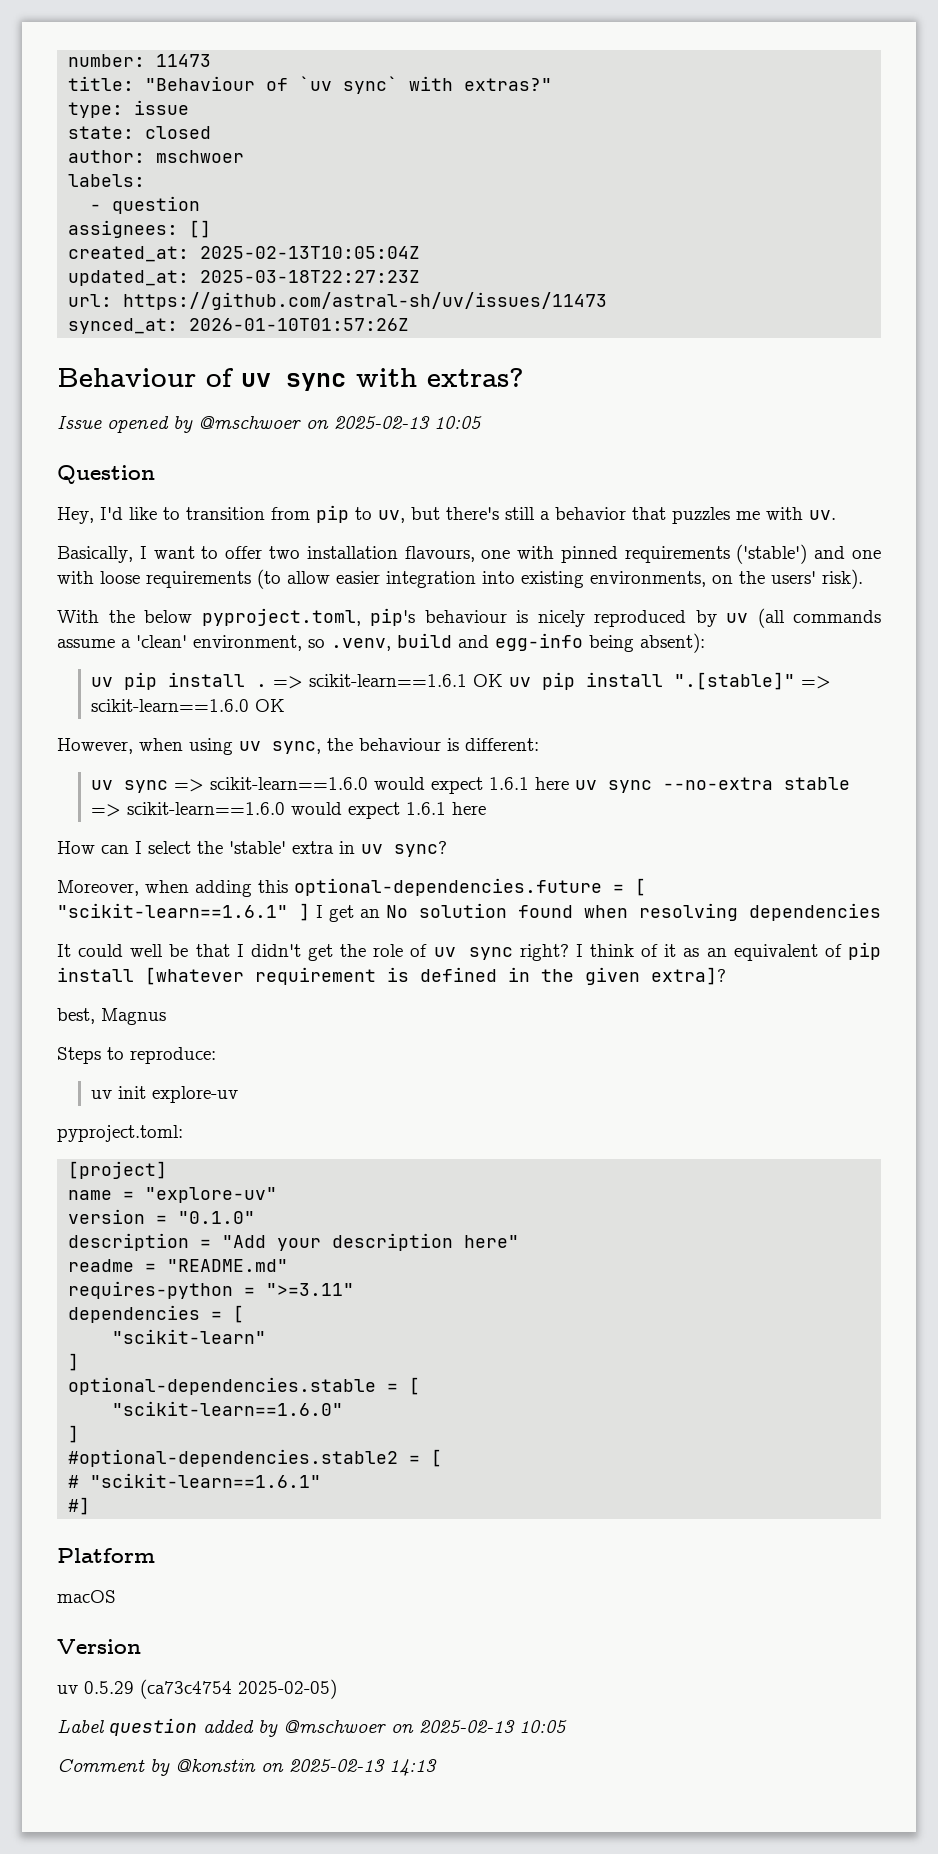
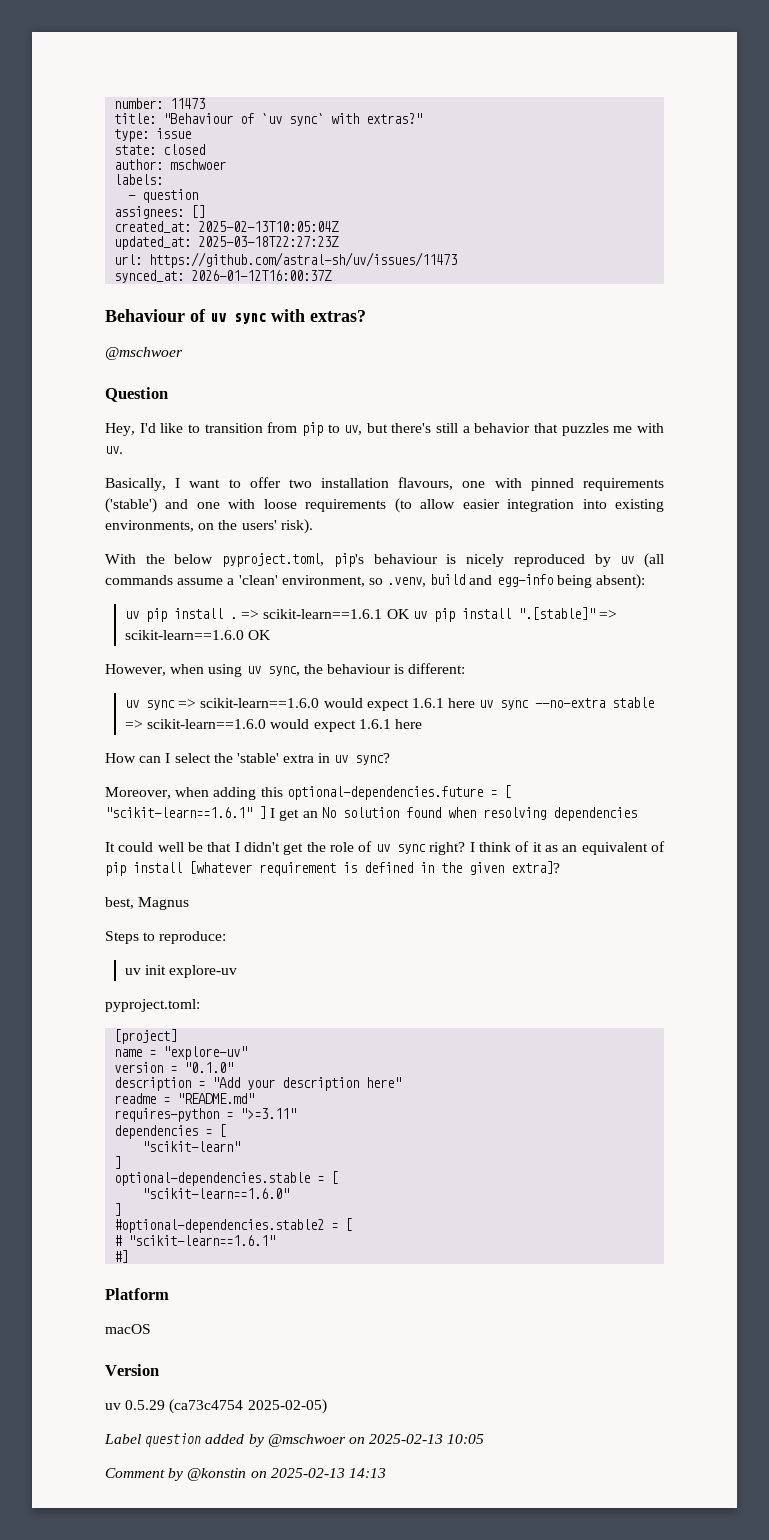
[189,318,410,331] 2026-01-10T01:57:26Z -> [191,270,333,281] 2026-01-12T16:00:37Z
[57,416,482,433] Issue opened by @mschwoer on 2025-02-13 10:05 -> [105,347,183,360] @mschwoer

